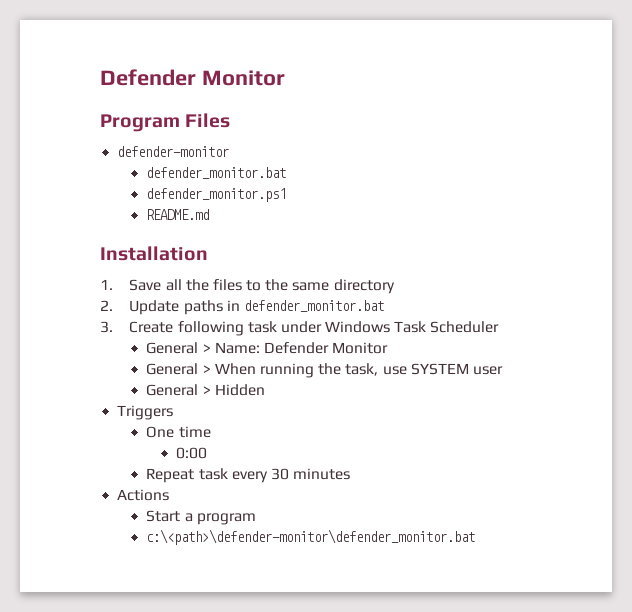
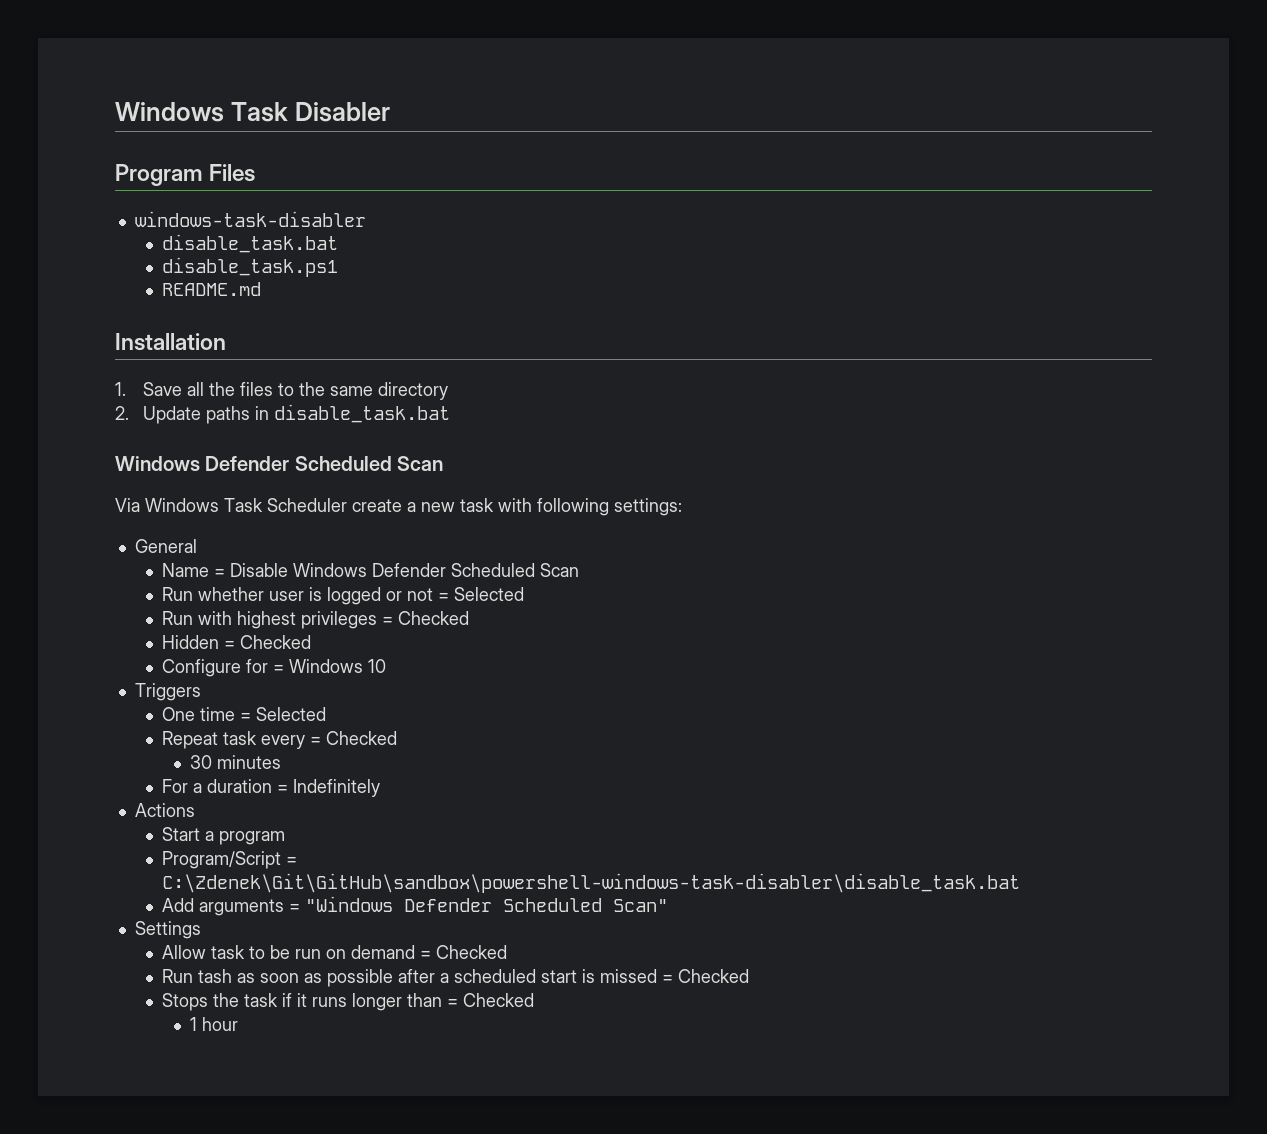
[100,69,285,86] Defender Monitor -> [115,102,390,122] Windows Task Disabler
[117,146,230,157] [146,167,287,179] [146,188,287,202] defender-monitor // defender_monitor.bat // defender_monitor.ps1 -> [134,211,366,227] [162,234,339,253] [162,257,339,277] windows-task-disabler // disable_task.bat // disable_task.ps1
[243,300,384,312] [100,321,500,336] [146,342,389,354] [146,363,503,378] [146,384,265,396] defender_monitor.bat // 3. Create following task under Windows Task Scheduler // General > Name: Defender Monitor // General > When running the task, use SYSTEM user // General > Hidden -> [273,404,450,423] [115,456,444,471] [115,498,682,516] [134,539,197,553] [162,563,580,577] [162,587,525,605] [162,611,470,629] [162,635,312,649] [162,659,387,677] disable_task.bat // Windows Defender Scheduled Scan // Via Windows Task Scheduler create a new task with following settings: // General // Name = Disable Windows Defender Scheduled Scan // Run whether user is logged or not = Selected // Run with highest privileges = Checked // Hidden = Checked // Configure for = Windows 10
[175,447,207,459] // 0:00 -> [240,707,327,721] = Selected
(268, 477) none -> [310,731,398,745] = Checked //
(351, 474) none -> [162,779,381,797] // For a duration = Indefinitely
[146,529,476,545] c:\<path>\defender-monitor\defender_monitor.bat -> [162,851,298,869] [162,873,1021,893] [162,896,669,916] [134,921,201,939] [162,945,508,959] [162,969,750,987] [162,993,535,1011] [190,1017,239,1031] Program/Script = C:\Zdenek\Git\GitHub\sandbox\powershell-windows-task-disabler\disable_task.bat // Add arguments = "Windows Defender Scheduled Scan" // Settings // Allow task to be run on demand = Checked // Run tash as soon as possible after a scheduled start is missed = Checked // Stops the task if it runs longer than = Checked // 1 hour

